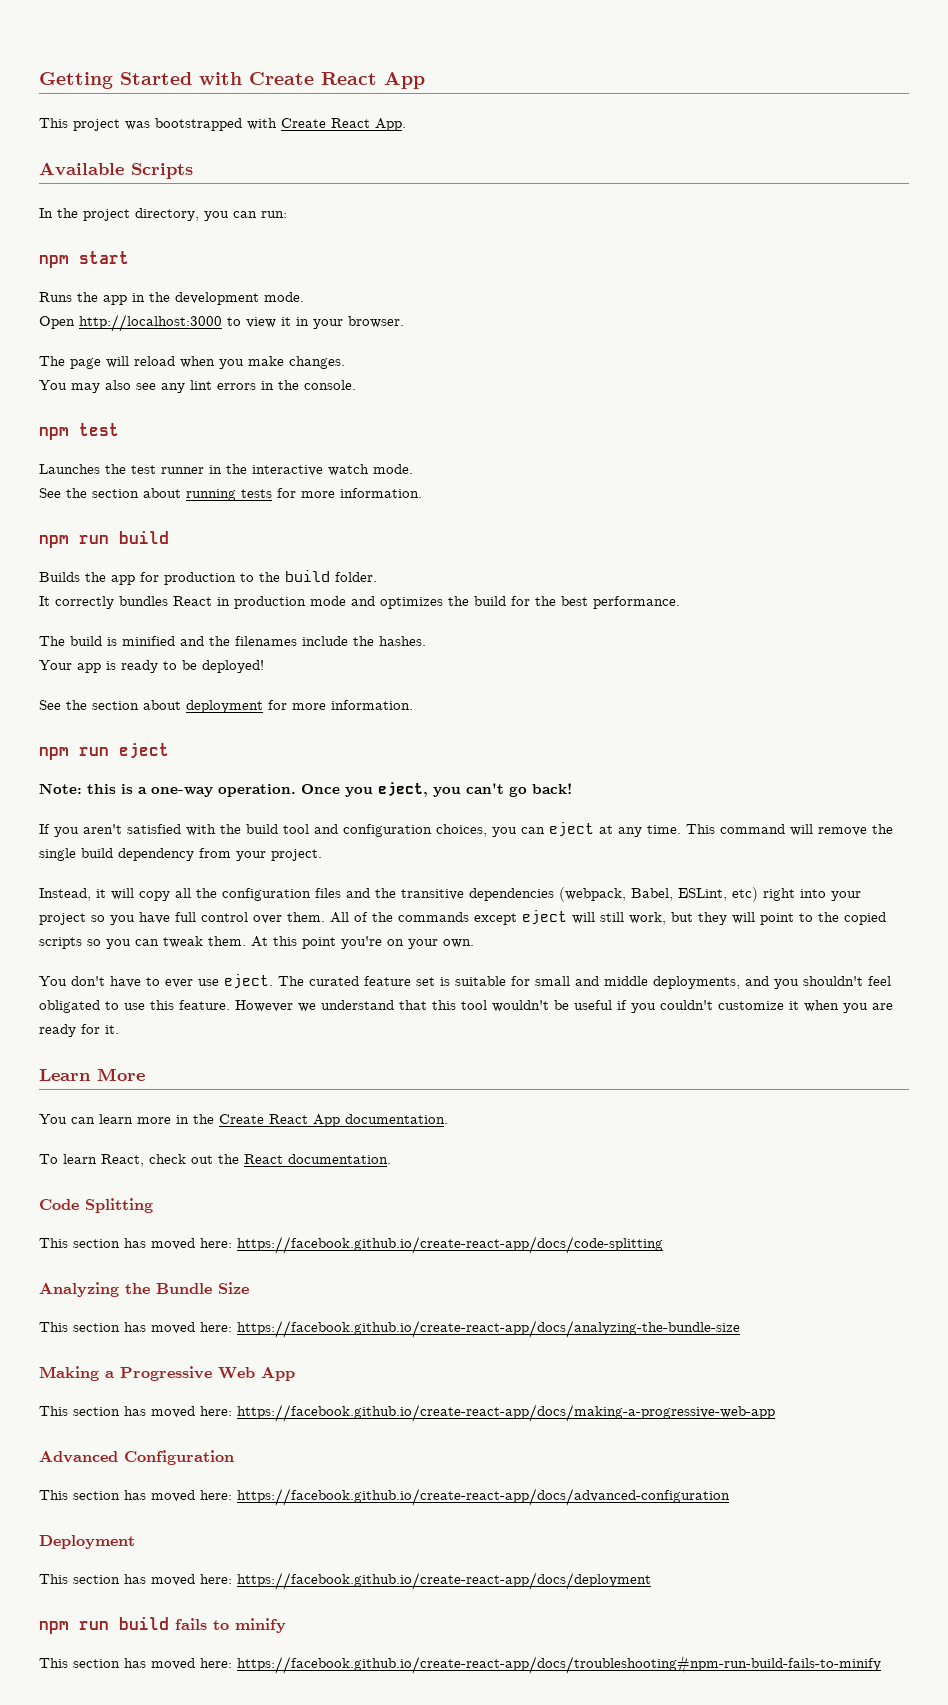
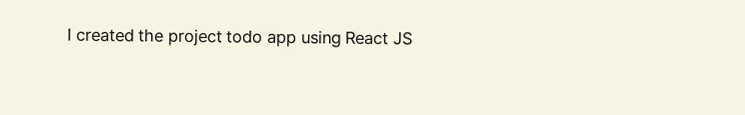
[39,72,425,89] [39,118,406,131] [39,162,193,179] [39,208,287,221] [39,251,129,268] [39,292,304,305] [39,314,404,332] [39,356,345,369] [39,380,356,393] [39,423,119,440] [39,464,413,476] [39,488,422,501] [39,531,169,548] [39,570,377,585] [39,596,680,609] [39,636,426,646] [39,660,264,673] [39,700,413,713] [39,743,169,760] [39,782,572,797] [39,822,893,837] [39,848,322,861] [39,887,861,902] [39,910,886,925] [39,936,474,949] [39,974,891,989] [39,1000,893,1013] [39,1024,119,1037] [39,1068,145,1081] [39,1114,448,1127] [39,1154,391,1167] [39,1198,153,1213] [39,1236,663,1254] [39,1282,249,1297] [39,1320,740,1338] [39,1366,295,1381] [39,1404,775,1422] [39,1450,234,1465] [39,1488,730,1506] [39,1535,135,1549] [39,1572,651,1590] [39,1617,286,1634] [39,1655,881,1674] Getting Started with Create React App // This project was bootstrapped with Create React App. // Available Scripts // In the project directory, you can run: // npm start // Runs the app in the development mode. // Open http://localhost:3000 to view it in your browser. // The page will reload when you make changes. // You may also see any lint errors in the console. // npm test // Launches the test runner in the interactive watch mode. // See the section about running tests for more information. // npm run build // Builds the app for production to the build folder. // It correctly bundles React in production mode and optimizes the build for the best performance. // The build is minified and the filenames include the hashes. // Your app is ready to be deployed! // See the section about deployment for more information. // npm run eject // Note: this is a one-way operation. Once you eject, you can't go back! // If you aren't satisfied with the build tool and configuration choices, you can eject at any time. This command will remove the single build dependency from your project. // Instead, it will copy all the configuration files and the transitive dependencies (webpack, Babel, ESLint, etc) right into your project so you have full control over them. All of the commands except eject will still work, but they will point to the copied scripts so you can tweak them. At this point you're on your own. // You don't have to ever use eject. The curated feature set is suitable for small and middle deployments, and you shouldn't feel obligated to use this feature. However we understand that this tool wouldn't be useful if you couldn't customize it when you are ready for it. // Learn More // You can learn more in the Create React App documentation. // To learn React, check out the React documentation. // Code Splitting // This section has moved here: https://facebook.github.io/create-react-app/docs/code-splitting // Analyzing the Bundle Size // This section has moved here: https://facebook.github.io/create-react-app/docs/analyzing-the-bundle-size // Making a Progressive Web App // This section has moved here: https://facebook.github.io/create-react-app/docs/making-a-progressive-web-app // Advanced Configuration // This section has moved here: https://facebook.github.io/create-react-app/docs/advanced-configuration // Deployment // This section has moved here: https://facebook.github.io/create-react-app/docs/deployment // npm run build fails to minify // This section has moved here: https://facebook.github.io/create-react-app/docs/troubleshooting#npm-run-build-fails-to-minify -> [67,27,413,48] I created the project todo app using React JS

